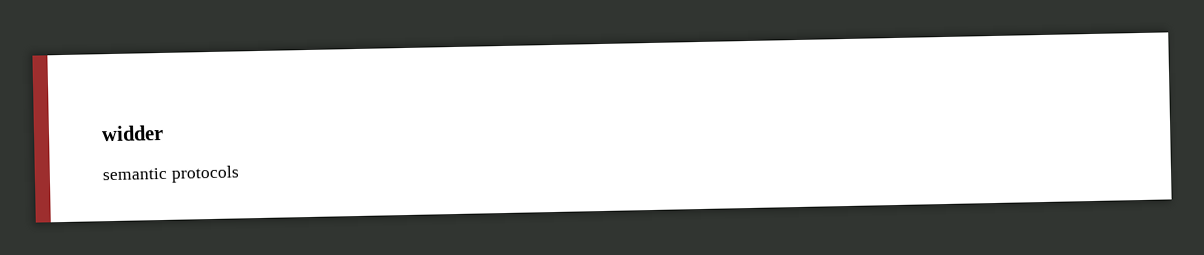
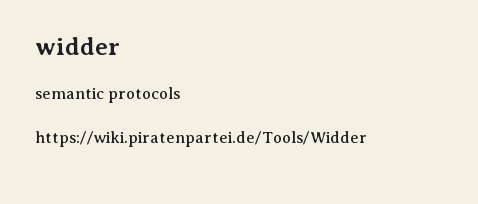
(240, 174) none -> [35,131,367,147] // https://wiki.piratenpartei.de/Tools/Widder

